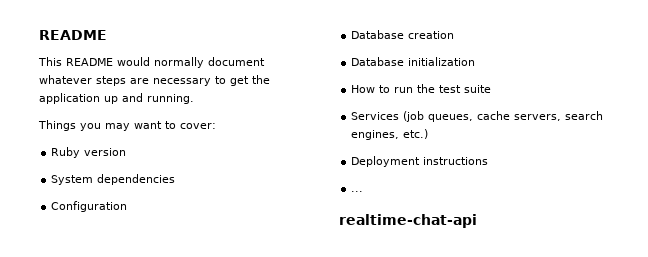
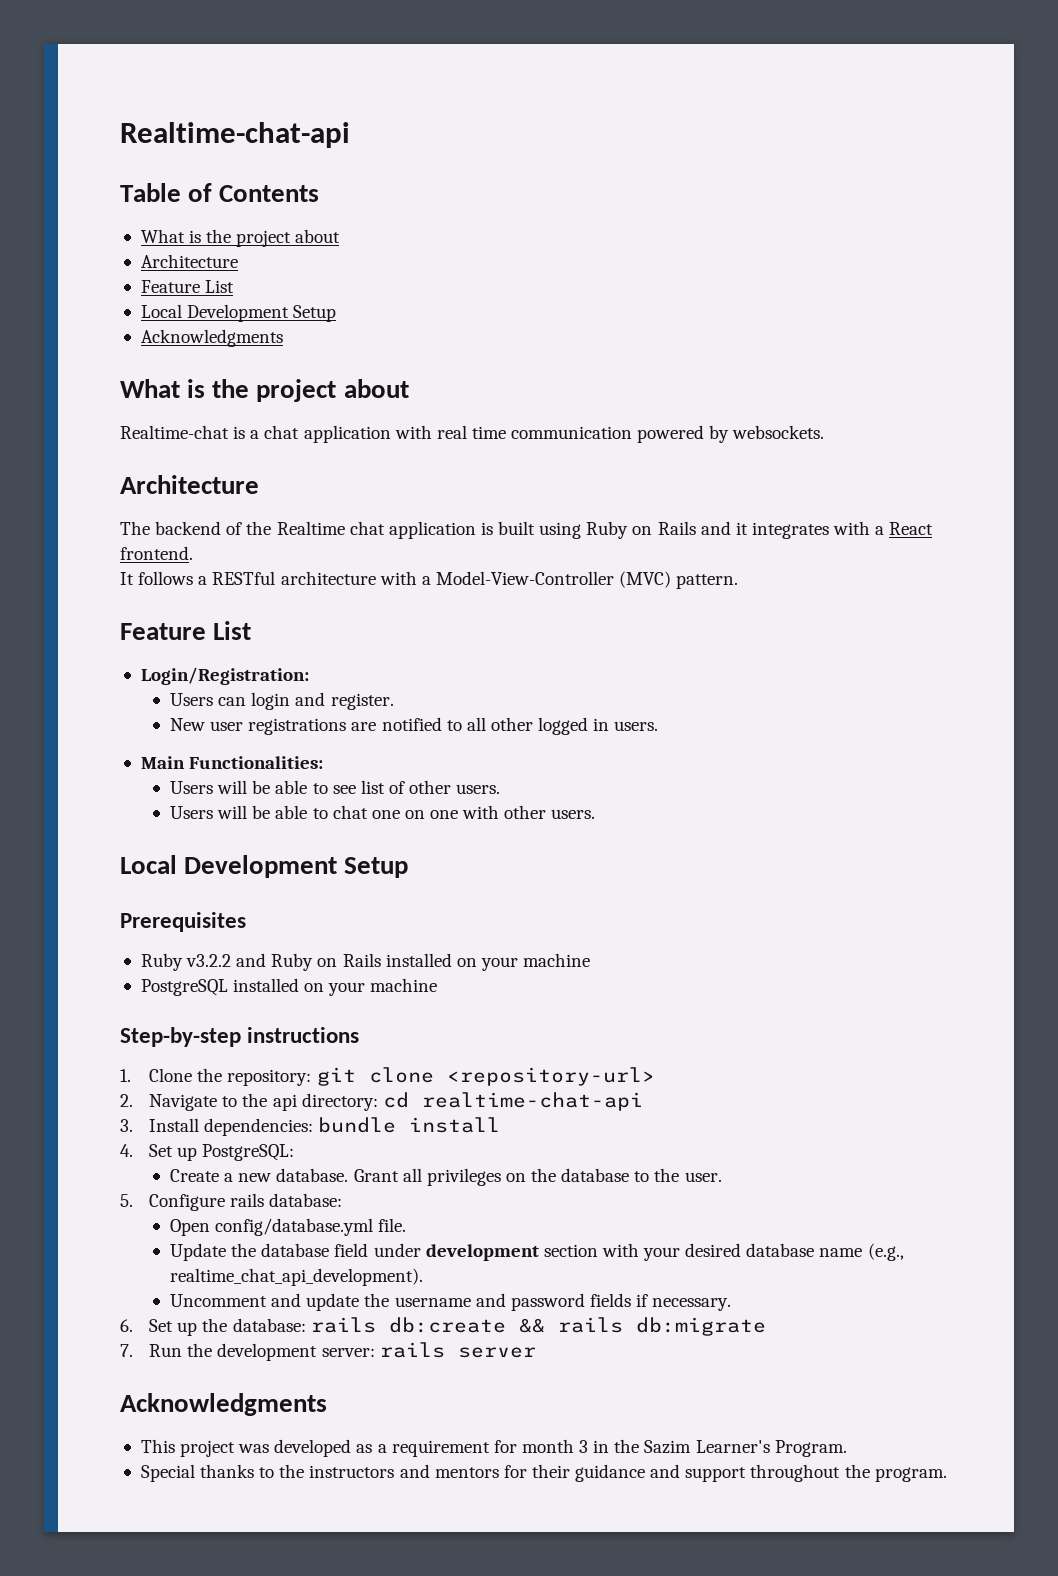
[39,30,107,40] [38,57,265,68] [39,75,270,86] [39,93,194,104] [38,120,216,131] [51,147,127,158] [51,174,176,185] [51,201,128,212] [351,30,455,39] [351,57,476,66] [351,84,492,93] [351,111,604,122] [351,129,429,140] [351,156,489,167] [351,191,364,192] [339,214,477,228] README // This README would normally document whatever steps are necessary to get the application up and running. // Things you may want to cover: // Ruby version // System dependencies // Configuration // Database creation // Database initialization // How to run the test suite // Services (job queues, cache servers, search engines, etc.) // Deployment instructions // ... // realtime-chat-api -> [120,122,350,148] [120,183,320,202] [140,229,341,247] [140,254,238,268] [140,280,235,293] [140,304,337,322] [140,329,283,347] [120,379,409,402] [120,425,825,443] [120,475,259,494] [120,521,934,539] [120,546,193,560] [120,571,739,589] [120,621,252,640] [140,667,309,685] [170,692,394,710] [170,717,659,735] [140,756,324,769] [170,780,501,794] [170,805,596,819] [120,855,409,878] [120,912,246,932] [140,953,591,971] [140,978,438,996] [120,1027,360,1047] [120,1067,655,1086] [120,1092,643,1111] [120,1117,501,1136] [120,1144,295,1161] [170,1168,722,1186] [120,1193,343,1211] [170,1218,407,1236] [170,1243,904,1261] [170,1268,424,1286] [170,1293,732,1311] [120,1317,766,1336] [120,1342,536,1361] [120,1393,327,1416] [140,1439,847,1457] [140,1464,947,1482] Realtime-chat-api // Table of Contents // What is the project about // Architecture // Feature List // Local Development Setup // Acknowledgments // What is the project about // Realtime-chat is a chat application with real time communication powered by websockets. // Architecture // The backend of the Realtime chat application is built using Ruby on Rails and it integrates with a React frontend. // It follows a RESTful architecture with a Model-View-Controller (MVC) pattern. // Feature List // Login/Registration: // Users can login and register. // New user registrations are notified to all other logged in users. // Main Functionalities: // Users will be able to see list of other users. // Users will be able to chat one on one with other users. // Local Development Setup // Prerequisites // Ruby v3.2.2 and Ruby on Rails installed on your machine // PostgreSQL installed on your machine // Step-by-step instructions // 1. Clone the repository: git clone <repository-url> // 2. Navigate to the api directory: cd realtime-chat-api // 3. Install dependencies: bundle install // 4. Set up PostgreSQL: // Create a new database. Grant all privileges on the database to the user. // 5. Configure rails database: // Open config/database.yml file. // Update the database field under development section with your desired database name (e.g., realtime_chat_api_development). // Uncomment and update the username and password fields if necessary. // 6. Set up the database: rails db:create && rails db:migrate // 7. Run the development server: rails server // Acknowledgments // This project was developed as a requirement for month 3 in the Sazim Learner's Program. // Special thanks to the instructors and mentors for their guidance and support throughout the program.

